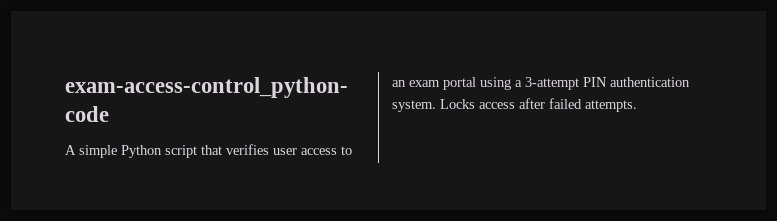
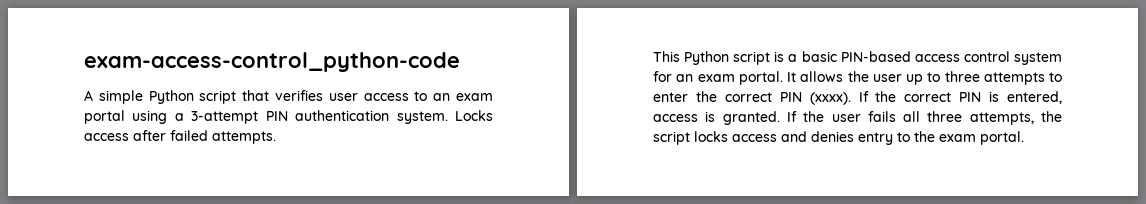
(637, 106) none -> [653,51,1062,65] [653,71,1062,85] [653,91,1062,105] [653,111,1062,125] [653,131,1024,145] // This Python script is a basic PIN-based access control system for an exam portal. It allows the user up to three attempts to enter the correct PIN (xxxx). If the correct PIN is entered, access is granted. If the user fails all three attempts, the script locks access and denies entry to the exam portal.

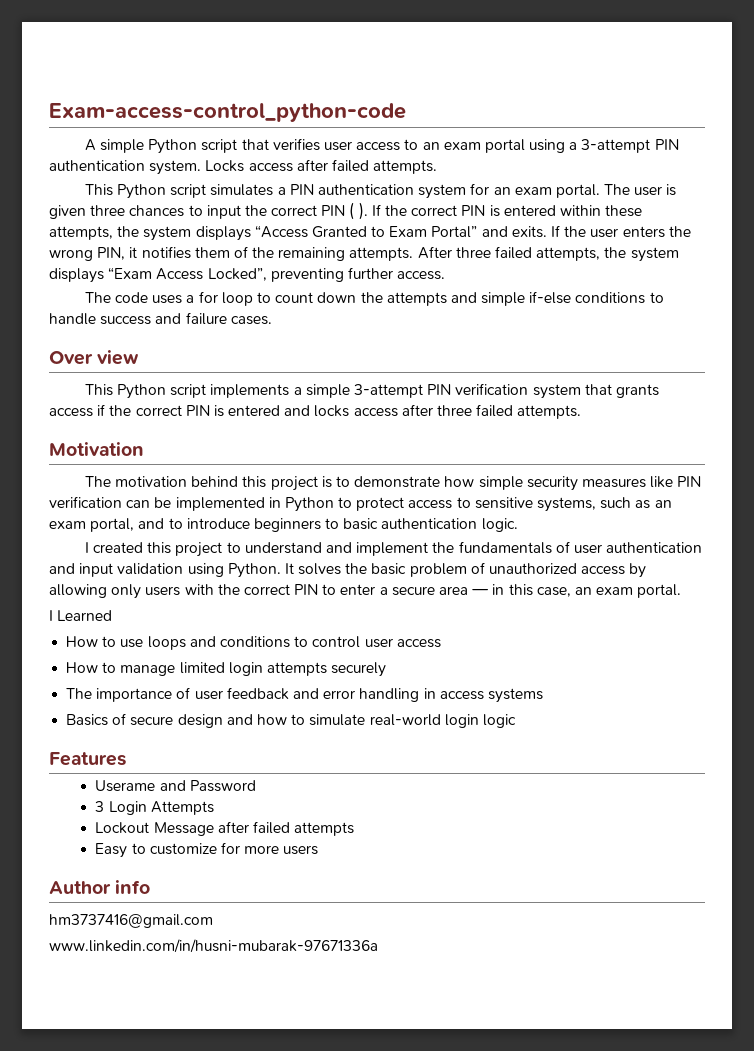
[84,52,460,72] exam-access-control_python-code -> [49,103,406,122] Exam-access-control_python-code
[774,51,1010,62] is a basic PIN-based access control -> [210,184,414,196] simulates a PIN authentication
[787,71,1062,85] [653,91,851,105] It allows the user up to three attempts to enter the correct PIN (xxxx). -> [604,184,677,196] [49,202,368,220] The user is given three chances to input the correct PIN ( ).
[1007,91,1062,104] [653,111,1062,125] [653,131,1024,145] entered, access is granted. If the user fails all three attempts, the script locks access and denies entry to the exam portal. -> [503,205,643,217] [49,225,691,241] [49,246,679,262] [49,267,446,283] [84,291,664,306] [49,312,272,325] [49,350,140,365] [84,383,659,399] [49,404,582,419] [49,442,144,456] [84,476,702,491] [49,496,672,512] [49,518,518,532] [84,541,703,557] [49,562,647,578] [49,584,682,599] [49,610,113,621] [66,636,441,650] [66,662,387,677] [66,687,543,703] [66,713,516,728] [49,752,126,766] [95,780,256,792] [95,801,214,815] [95,821,355,836] [95,842,319,858] [49,880,151,894] [49,914,213,928] [49,939,378,953] entered within these attempts, the system displays “Access Granted to Exam Portal” and exits. If the user enters the wrong PIN, it notifies them of the remaining attempts. After three failed attempts, the system displays “Exam Access Locked”, preventing further access. // The code uses a for loop to count down the attempts and simple if-else conditions to handle success and failure cases. // Over view // This Python script implements a simple 3-attempt PIN verification system that grants access if the correct PIN is entered and locks access after three failed attempts. // Motivation // The motivation behind this project is to demonstrate how simple security measures like PIN verification can be implemented in Python to protect access to sensitive systems, such as an exam portal, and to introduce beginners to basic authentication logic. // I created this project to understand and implement the fundamentals of user authentication and input validation using Python. It solves the basic problem of unauthorized access by allowing only users with the correct PIN to enter a secure area — in this case, an exam portal. // I Learned // How to use loops and conditions to control user access // How to manage limited login attempts securely // The importance of user feedback and error handling in access systems // Basics of secure design and how to simulate real-world login logic // Features // Userame and Password // 3 Login Attempts // Lockout Message after failed attempts // Easy to customize for more users // Author info // hm3737416@gmail.com // www.linkedin.com/in/husni-mubarak-97671336a

